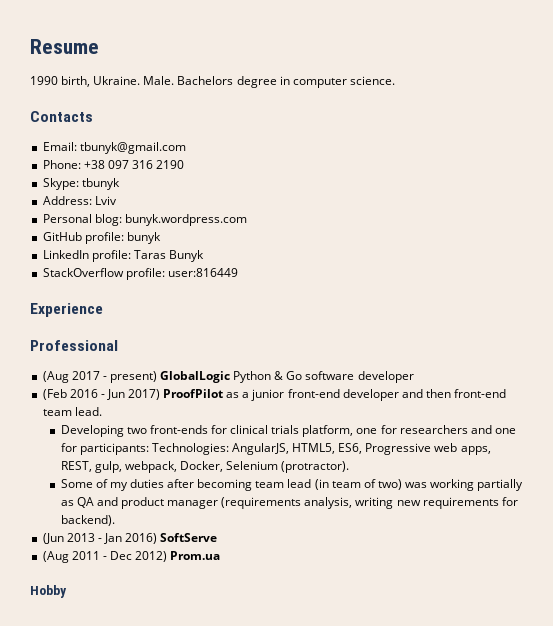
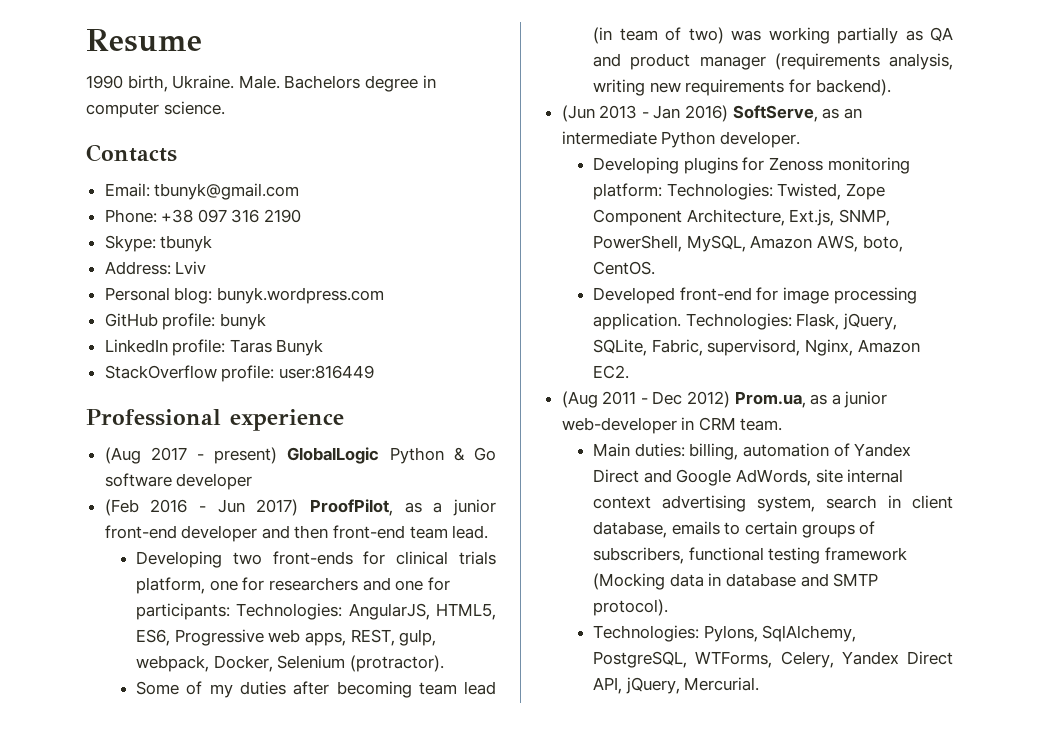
[30,303,103,317] // Experience -> (374, 372) none
(118, 345) none -> [230,409,344,431] experience
[163,389,224,398] ProofPilot -> [310,499,394,516] ProofPilot,
[160,533,218,542] SoftServe -> [732,105,862,122] [561,131,800,148] [593,157,910,174] [593,183,886,200] [593,209,891,226] [593,235,903,252] [593,261,656,275] [593,287,917,304] [593,313,898,330] [593,339,920,356] [593,365,630,379] SoftServe, as an intermediate Python developer. // Developing plugins for Zenoss monitoring platform: Technologies: Twisted, Zope Component Architecture, Ext.js, SNMP, PowerShell, MySQL, Amazon AWS, boto, CentOS. // Developed front-end for image processing application. Technologies: Flask, jQuery, SQLite, Fabric, supervisord, Nginx, Amazon EC2.
[170,551,221,560] [30,585,67,598] Prom.ua // Hobby -> [734,391,888,408] [561,417,783,434] [593,443,912,460] [593,469,904,486] [593,495,953,512] [593,521,876,538] [593,547,908,564] [593,573,879,590] [593,599,669,616] [593,625,857,642] [593,651,953,668] [593,677,760,694] Prom.ua, as a junior web-developer in CRM team. // Main duties: billing, automation of Yandex Direct and Google AdWords, site internal context advertising system, search in client database, emails to certain groups of subscribers, functional testing framework (Mocking data in database and SMTP protocol). // Technologies: Pylons, SqlAlchemy, PostgreSQL, WTForms, Celery, Yandex Direct API, jQuery, Mercurial.

